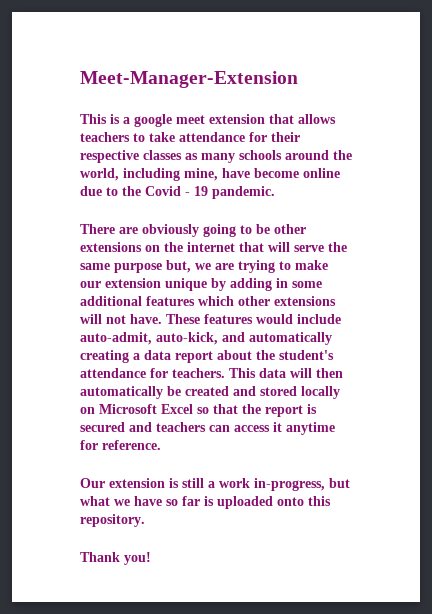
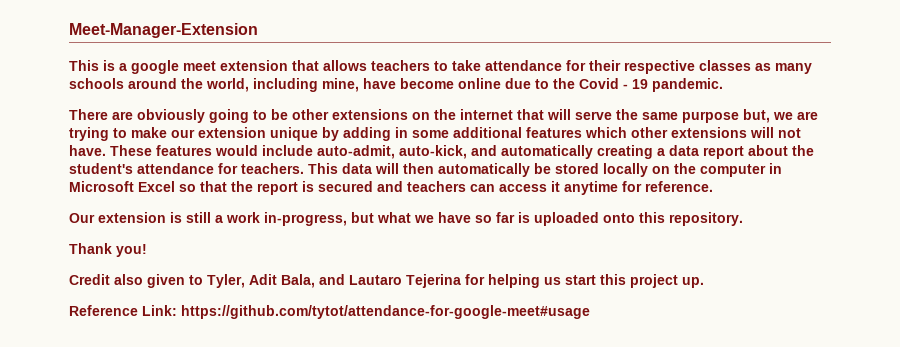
[185,386,256,396] created and -> (551, 168) none
(95, 410) none -> [674,163,782,177] the computer in
(151, 558) none -> [69,274,704,288] [69,305,590,319] // Credit also given to Tyler, Adit Bala, and Lautaro Tejerina for helping us start this project up. // Reference Link: https://github.com/tytot/attendance-for-google-meet#usage

